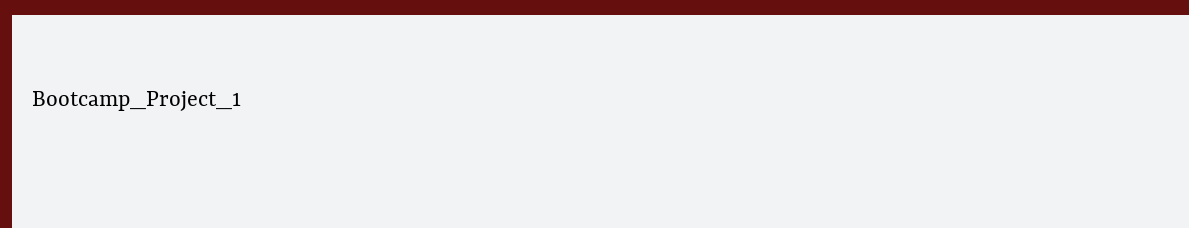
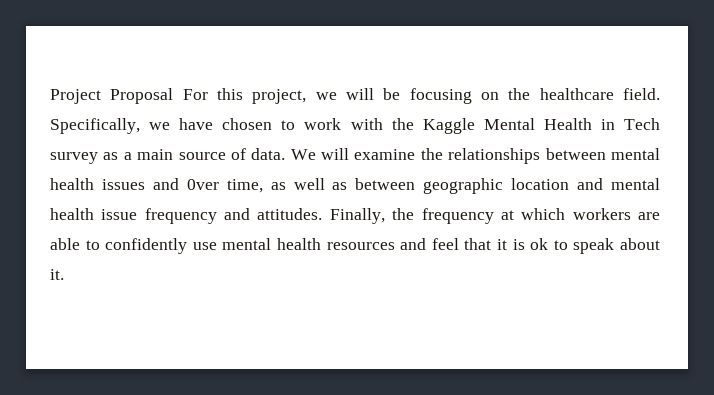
[32,91,241,111] Bootcamp_Project_1 -> [50,88,660,104] [50,118,660,134] [50,148,661,164] [50,178,660,194] [50,208,661,224] [50,238,661,254] [50,269,64,280] Project Proposal For this project, we will be focusing on the healthcare field. Specifically, we have chosen to work with the Kaggle Mental Health in Tech survey as a main source of data. We will examine the relationships between mental health issues and 0ver time, as well as between geographic location and mental health issue frequency and attitudes. Finally, the frequency at which workers are able to confidently use mental health resources and feel that it is ok to speak about it.

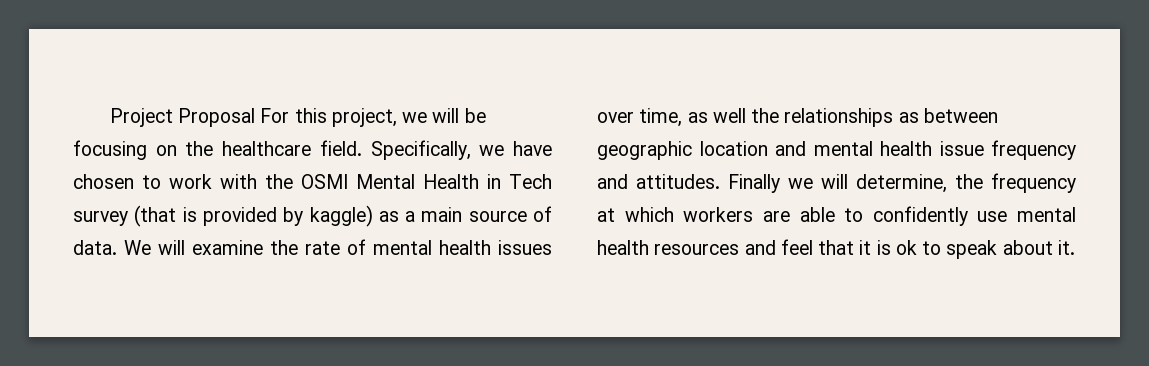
[422,118,475,134] Kaggle -> [301,174,348,189] OSMI
(98, 158) none -> [134,205,373,227] (that is provided by kaggle)
[448,148,606,164] relationships between -> [305,239,366,255] rate of
[152,178,219,190] and 0ver -> [597,112,634,123] over
(325, 184) none -> [751,108,894,127] the relationships
[329,208,385,224] Finally, -> [728,174,947,193] Finally we will determine,

